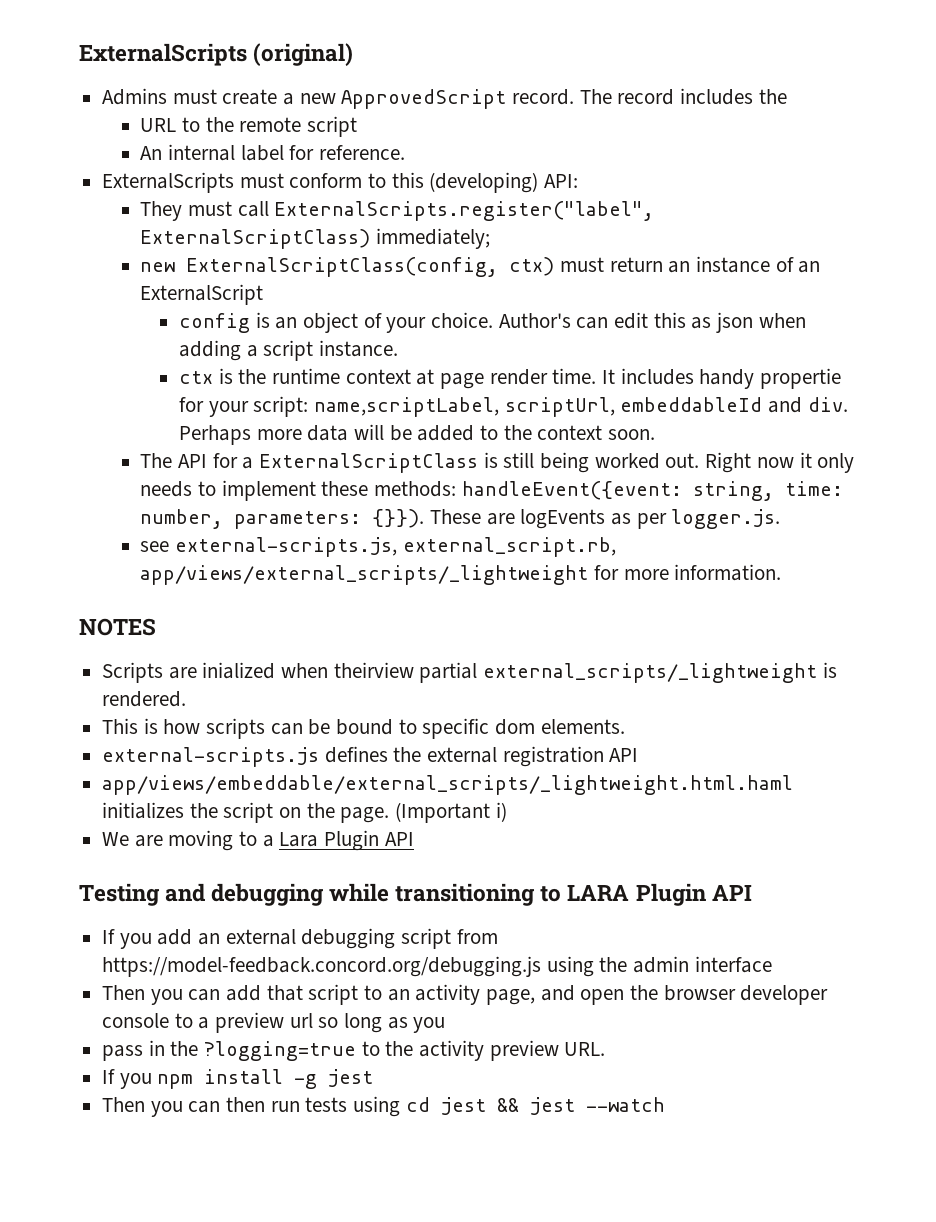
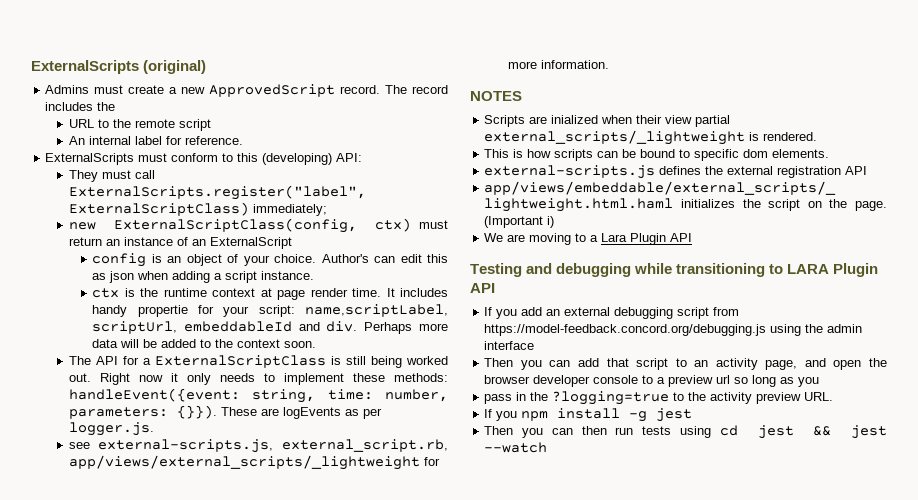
[333,662,414,678] theirview -> [636,115,693,124] their view

